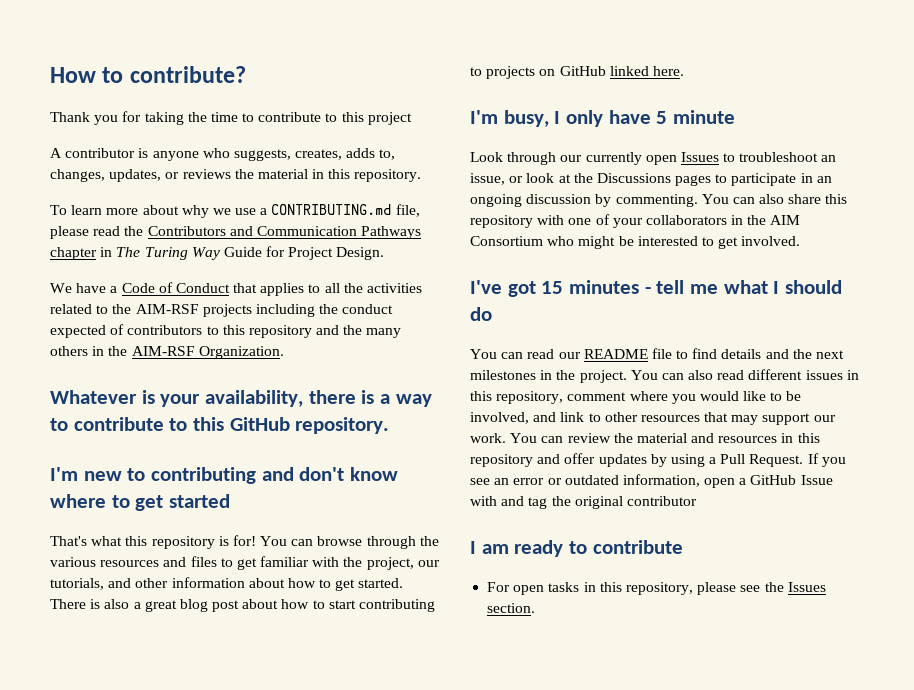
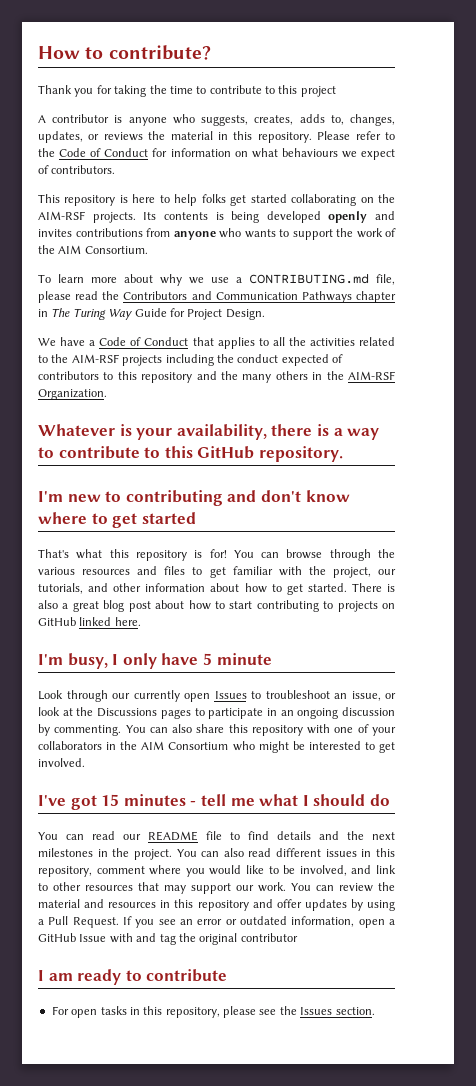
(422, 175) none -> [317,131,395,140] [38,148,395,160] [38,165,116,174] [38,194,395,206] [38,211,395,223] [38,228,396,240] [38,245,148,254] Please refer to the Code of Conduct for information on what behaviours we expect of contributors. // This repository is here to help folks get started collaborating on the AIM-RSF projects. Its contents is being developed openly and invites contributions from anyone who wants to support the work of the AIM Consortium.

